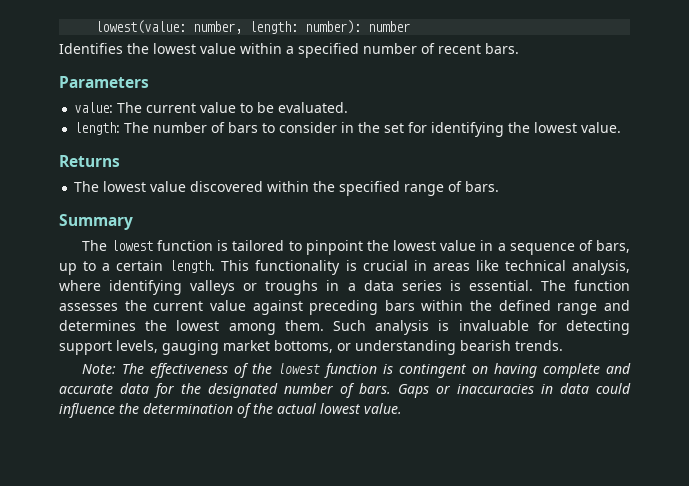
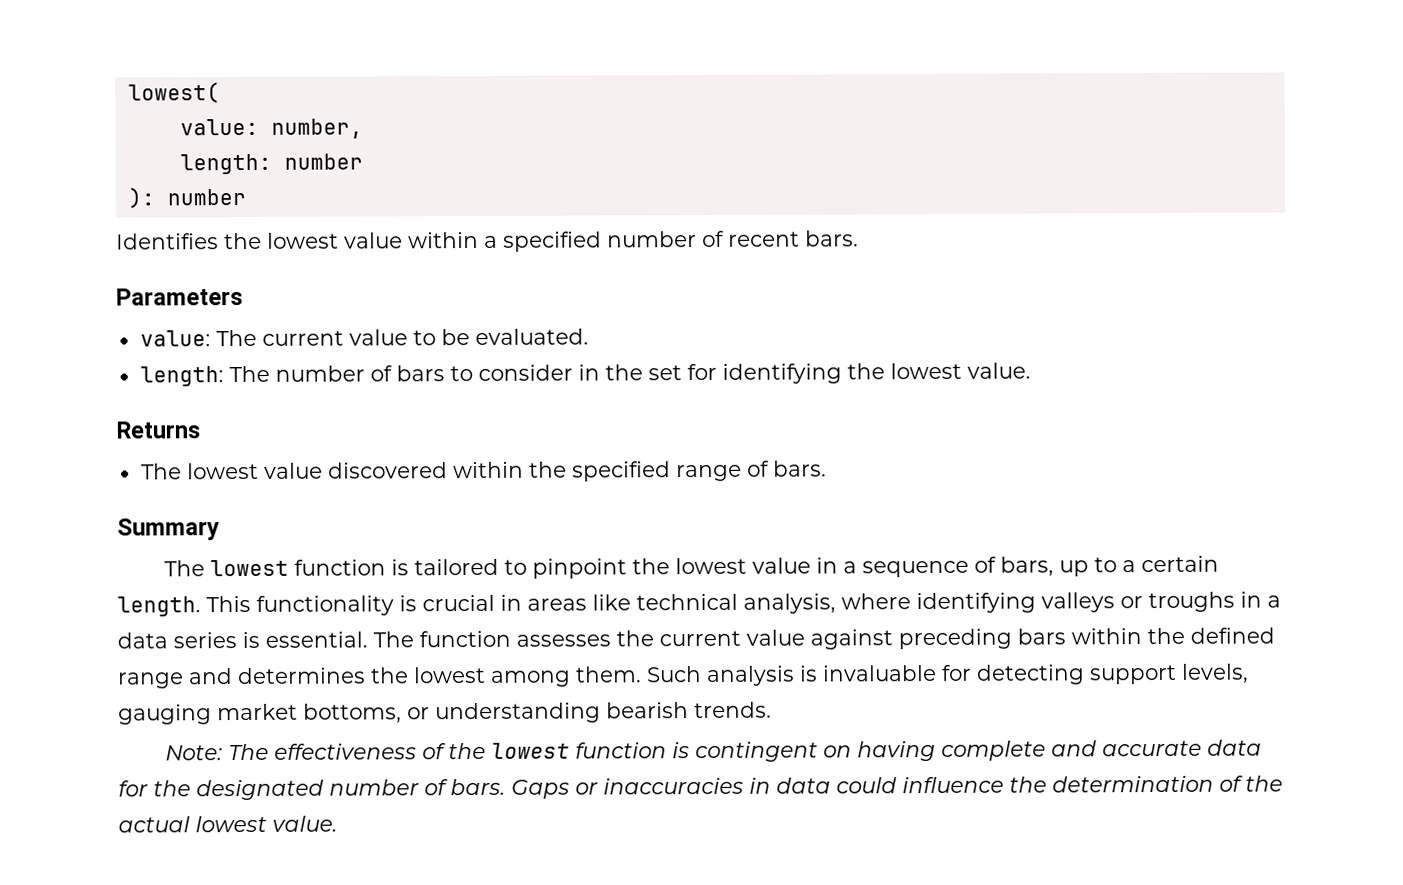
[95,20,187,34] lowest(value: -> [127,82,220,104] [179,118,259,136] lowest( // value:
[249,20,362,34] length: number): -> [179,153,363,175] [127,187,155,209] // length: number // ):

